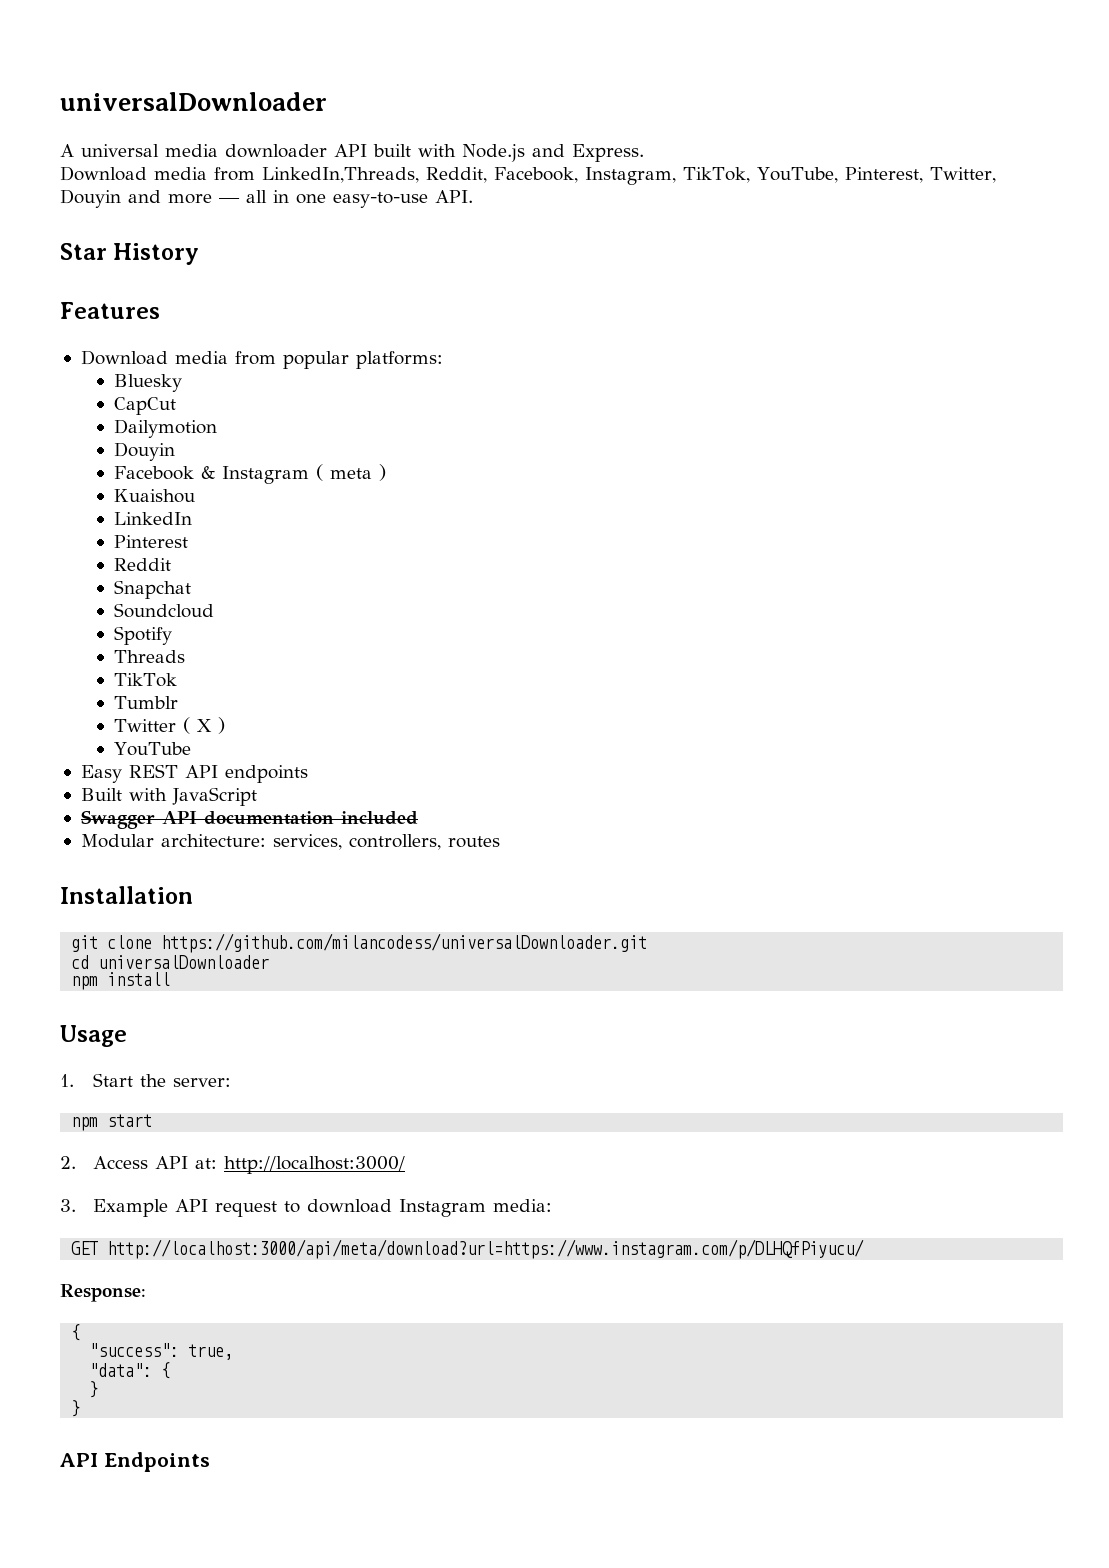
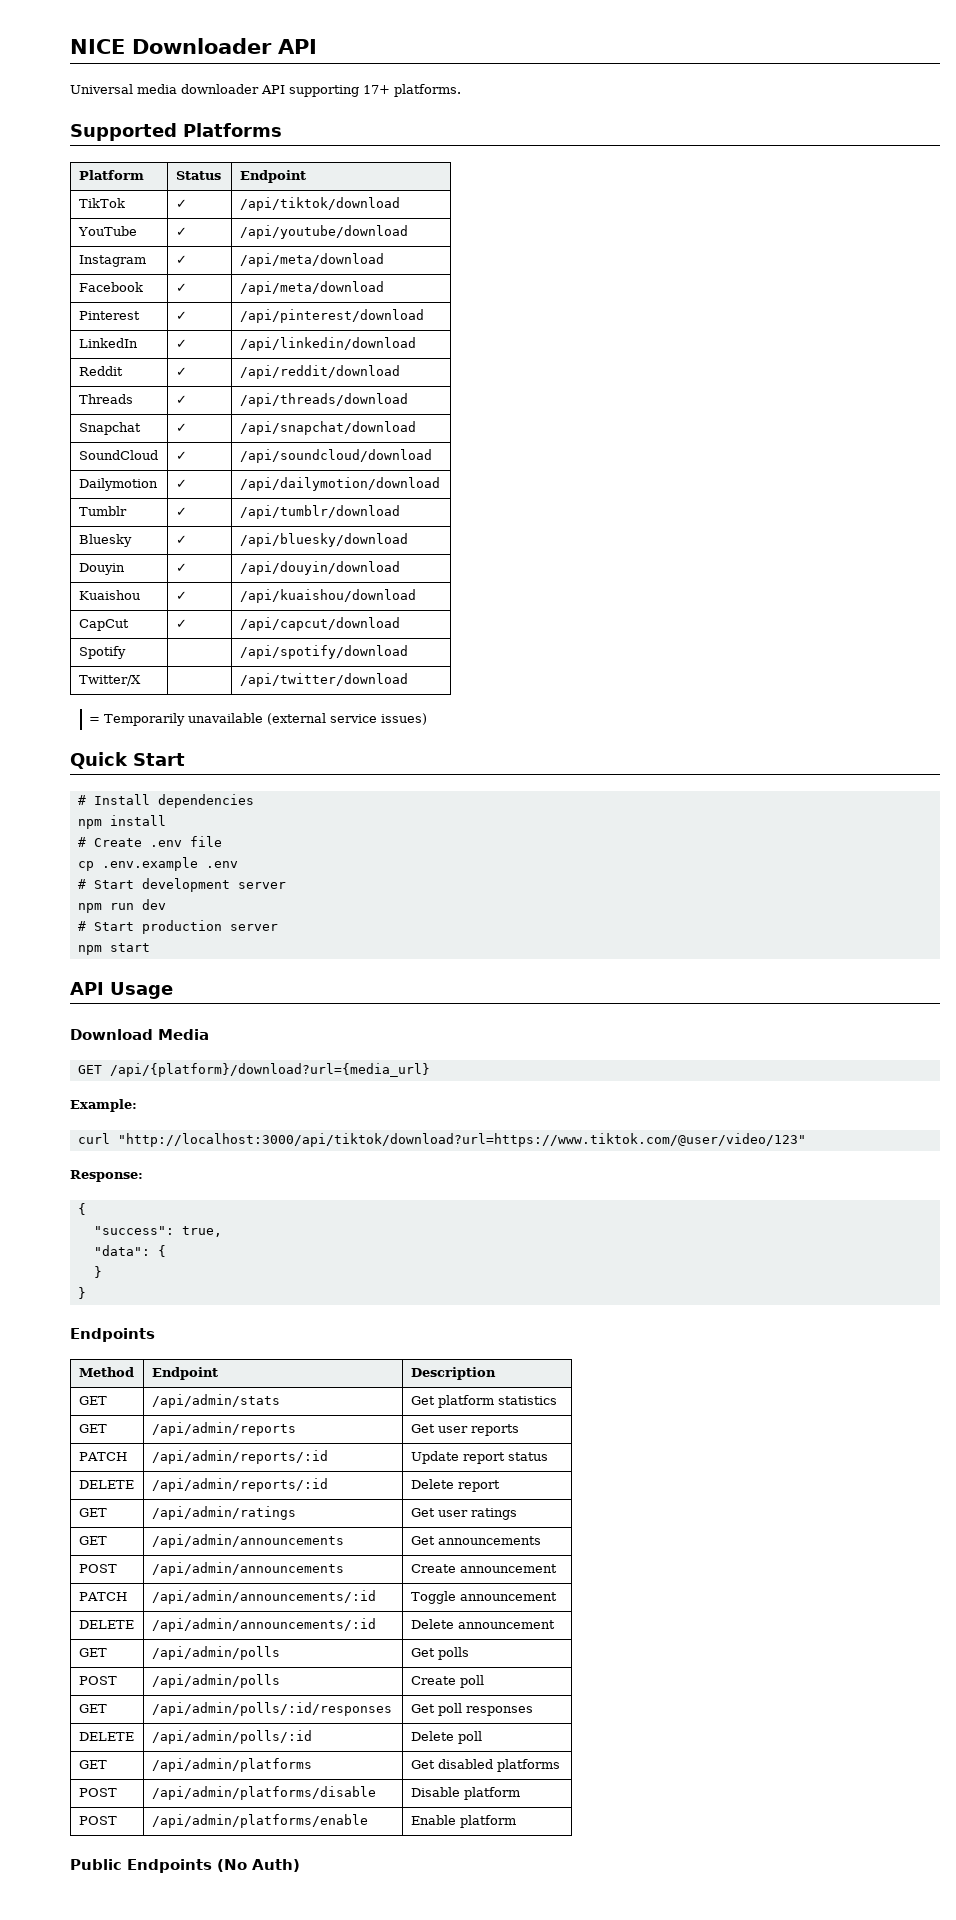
[60,92,327,111] [60,144,644,162] [60,166,996,185] [60,189,473,208] [60,243,200,265] [60,302,160,319] [80,350,443,369] [114,374,183,392] [114,397,177,415] [114,419,218,438] [114,442,176,461] [114,464,387,484] [114,489,196,503] [114,512,193,525] [114,535,189,548] [114,558,172,571] [114,580,192,599] [114,603,215,618] [114,626,173,645] [114,650,186,663] [114,673,178,687] [114,696,179,709] [114,717,226,734] [114,742,192,756] [80,764,308,783] [80,787,257,806] [80,810,418,829] [80,834,500,850] [60,886,193,904] [71,933,648,953] [71,955,270,969] [71,972,171,990] [60,1025,127,1047] [60,1073,232,1087] [71,1114,153,1131] [60,1156,406,1174] [60,1199,553,1217] [71,1239,865,1259] universalDownloader // A universal media downloader API built with Node.js and Express. // Download media from LinkedIn,Threads, Reddit, Facebook, Instagram, TikTok, YouTube, Pinterest, Twitter, Douyin and more — all in one easy-to-use API. // Star History // Features // Download media from popular platforms: // Bluesky // CapCut // Dailymotion // Douyin // Facebook & Instagram ( meta ) // Kuaishou // LinkedIn // Pinterest // Reddit // Snapchat // Soundcloud // Spotify // Threads // TikTok // Tumblr // Twitter ( X ) // YouTube // Easy REST API endpoints // Built with JavaScript // Swagger API documentation included // Modular architecture: services, controllers, routes // Installation // git clone https://github.com/milancodess/universalDownloader.git // cd universalDownloader // npm install // Usage // 1. Start the server: // npm start // 2. Access API at: http://localhost:3000/ // 3. Example API request to download Instagram media: // GET http://localhost:3000/api/meta/download?url=https://www.instagram.com/p/DLHQfPiyucu/ -> [70,38,317,54] [70,84,461,97] [70,123,282,141] [78,170,144,180] [175,171,221,180] [239,170,306,183] [78,198,125,208] [175,199,187,208] [239,197,400,211] [77,226,137,236] [175,227,187,236] [239,225,408,239] [78,255,146,267] [175,255,187,264] [239,253,384,267] [78,282,143,292] [175,283,187,292] [239,281,384,295] [78,311,140,320] [175,311,187,320] [239,309,424,323] [78,338,138,348] [175,339,187,348] [239,337,416,351] [78,366,123,376] [175,367,187,376] [239,365,400,379] [78,394,133,404] [175,395,187,404] [239,393,408,407] [78,422,141,435] [175,423,187,432] [239,421,416,435] [78,450,158,460] [175,451,187,460] [239,449,432,463] [78,478,158,491] [175,479,187,488] [239,477,440,491] [78,506,127,516] [175,507,187,516] [239,505,400,519] [78,534,132,547] [175,535,187,544] [239,533,408,547] [78,563,125,575] [175,563,187,572] [239,561,400,575] [78,590,140,600] [175,591,187,600] [239,589,416,603] [78,619,129,631] [175,619,187,628] [239,617,400,631] [78,646,126,659] [239,645,408,659] [78,675,141,686] [239,673,408,687] [88,713,427,726] [70,752,185,769] [77,794,254,808] [77,815,166,829] [77,836,222,847] [77,857,238,871] [77,878,286,892] [77,899,166,913] [77,920,278,934] [77,943,150,955] [70,982,173,999] [70,1029,209,1040] [77,1063,430,1077] [70,1099,137,1112] [77,1133,806,1147] NICE Downloader API // Universal media downloader API supporting 17+ platforms. // Supported Platforms // Platform | Status | Endpoint // TikTok | ✓ | /api/tiktok/download // YouTube | ✓ | /api/youtube/download // Instagram | ✓ | /api/meta/download // Facebook | ✓ | /api/meta/download // Pinterest | ✓ | /api/pinterest/download // LinkedIn | ✓ | /api/linkedin/download // Reddit | ✓ | /api/reddit/download // Threads | ✓ | /api/threads/download // Snapchat | ✓ | /api/snapchat/download // SoundCloud | ✓ | /api/soundcloud/download // Dailymotion | ✓ | /api/dailymotion/download // Tumblr | ✓ | /api/tumblr/download // Bluesky | ✓ | /api/bluesky/download // Douyin | ✓ | /api/douyin/download // Kuaishou | ✓ | /api/kuaishou/download // CapCut | ✓ | /api/capcut/download // Spotify | | /api/spotify/download // Twitter/X | | /api/twitter/download // = Temporarily unavailable (external service issues) // Quick Start // # Install dependencies // npm install // # Create .env file // cp .env.example .env // # Start development server // npm run dev // # Start production server // npm start // API Usage // Download Media // GET /api/{platform}/download?url={media_url} // Example: // curl "http://localhost:3000/api/tiktok/download?url=https://www.tiktok.com/@user/video/123"
[60,1452,210,1472] API Endpoints -> [70,1328,155,1342] [78,1367,134,1377] [151,1367,218,1380] [410,1367,496,1380] [78,1396,107,1405] [151,1394,280,1408] [410,1395,557,1408] [78,1424,107,1433] [151,1422,296,1436] [410,1424,519,1436] [78,1452,127,1461] [151,1450,328,1464] [410,1451,548,1464] [78,1480,134,1489] [151,1478,328,1492] [410,1479,500,1492] [78,1508,107,1517] [151,1506,296,1520] [410,1508,517,1520] [78,1536,107,1545] [151,1534,344,1548] [410,1536,541,1545] [78,1564,117,1573] [151,1562,344,1576] [410,1564,557,1573] [78,1592,127,1601] [151,1590,376,1604] [410,1591,557,1604] [78,1620,134,1629] [151,1618,376,1632] [410,1619,555,1629] [78,1648,107,1657] [151,1646,280,1660] [410,1647,469,1660] [78,1676,117,1685] [151,1674,280,1688] [410,1675,484,1688] [78,1704,107,1713] [151,1702,392,1716] [410,1703,533,1716] [78,1732,134,1741] [151,1730,312,1744] [410,1731,482,1744] [78,1760,107,1769] [151,1758,312,1772] [410,1759,560,1772] [78,1788,117,1797] [151,1786,376,1800] [410,1787,520,1800] [78,1816,117,1825] [151,1814,368,1828] [410,1815,516,1828] [70,1859,300,1873] Endpoints // Method | Endpoint | Description // GET | /api/admin/stats | Get platform statistics // GET | /api/admin/reports | Get user reports // PATCH | /api/admin/reports/:id | Update report status // DELETE | /api/admin/reports/:id | Delete report // GET | /api/admin/ratings | Get user ratings // GET | /api/admin/announcements | Get announcements // POST | /api/admin/announcements | Create announcement // PATCH | /api/admin/announcements/:id | Toggle announcement // DELETE | /api/admin/announcements/:id | Delete announcement // GET | /api/admin/polls | Get polls // POST | /api/admin/polls | Create poll // GET | /api/admin/polls/:id/responses | Get poll responses // DELETE | /api/admin/polls/:id | Delete poll // GET | /api/admin/platforms | Get disabled platforms // POST | /api/admin/platforms/disable | Disable platform // POST | /api/admin/platforms/enable | Enable platform // Public Endpoints (No Auth)

